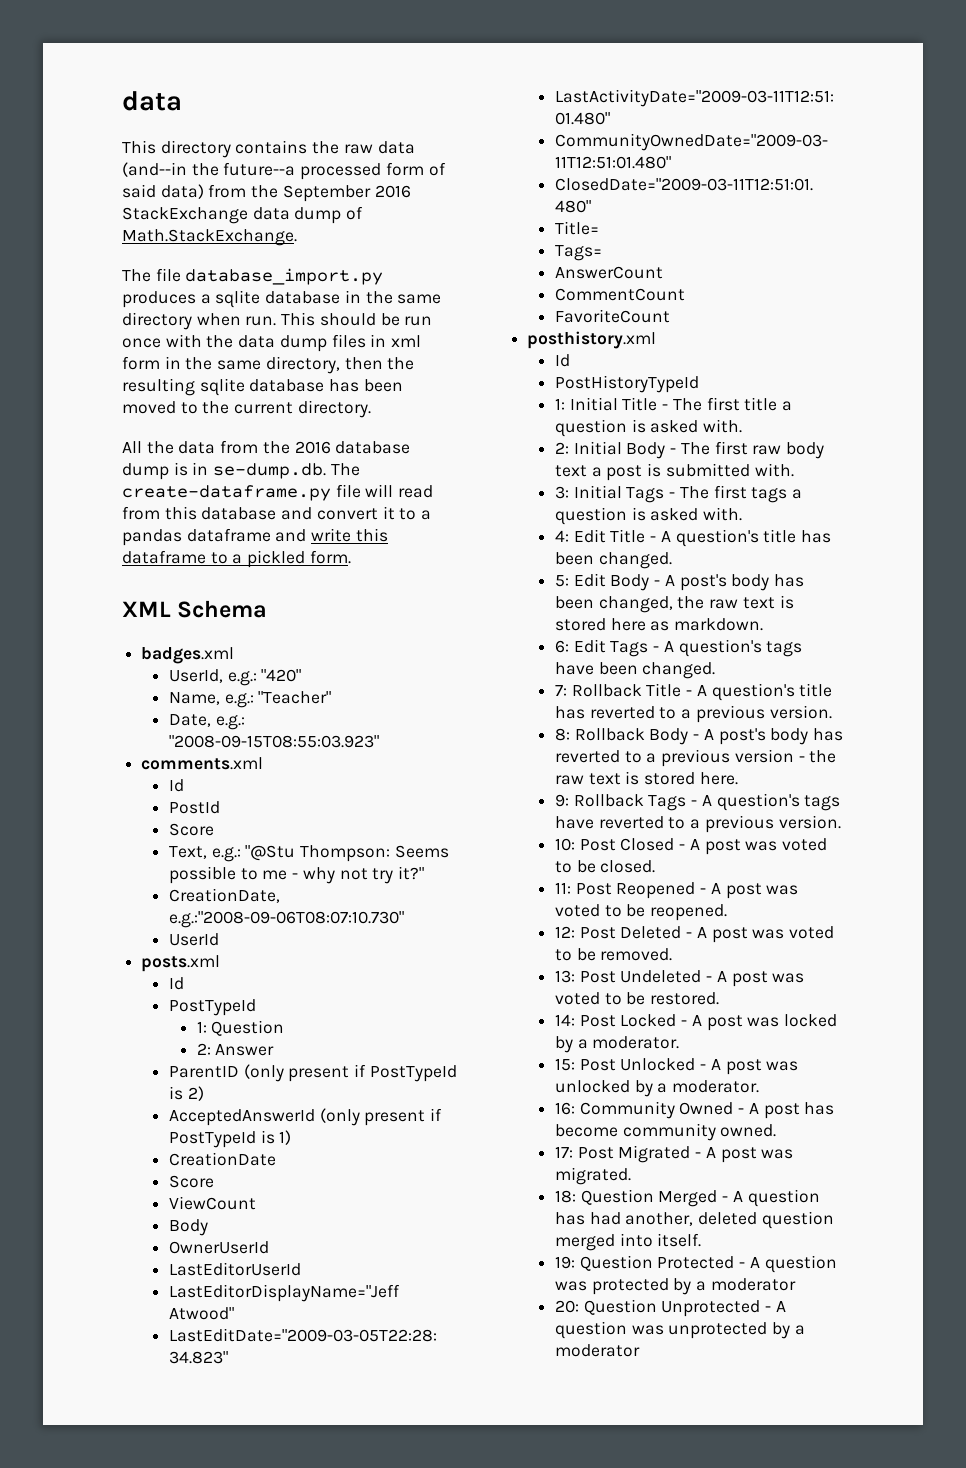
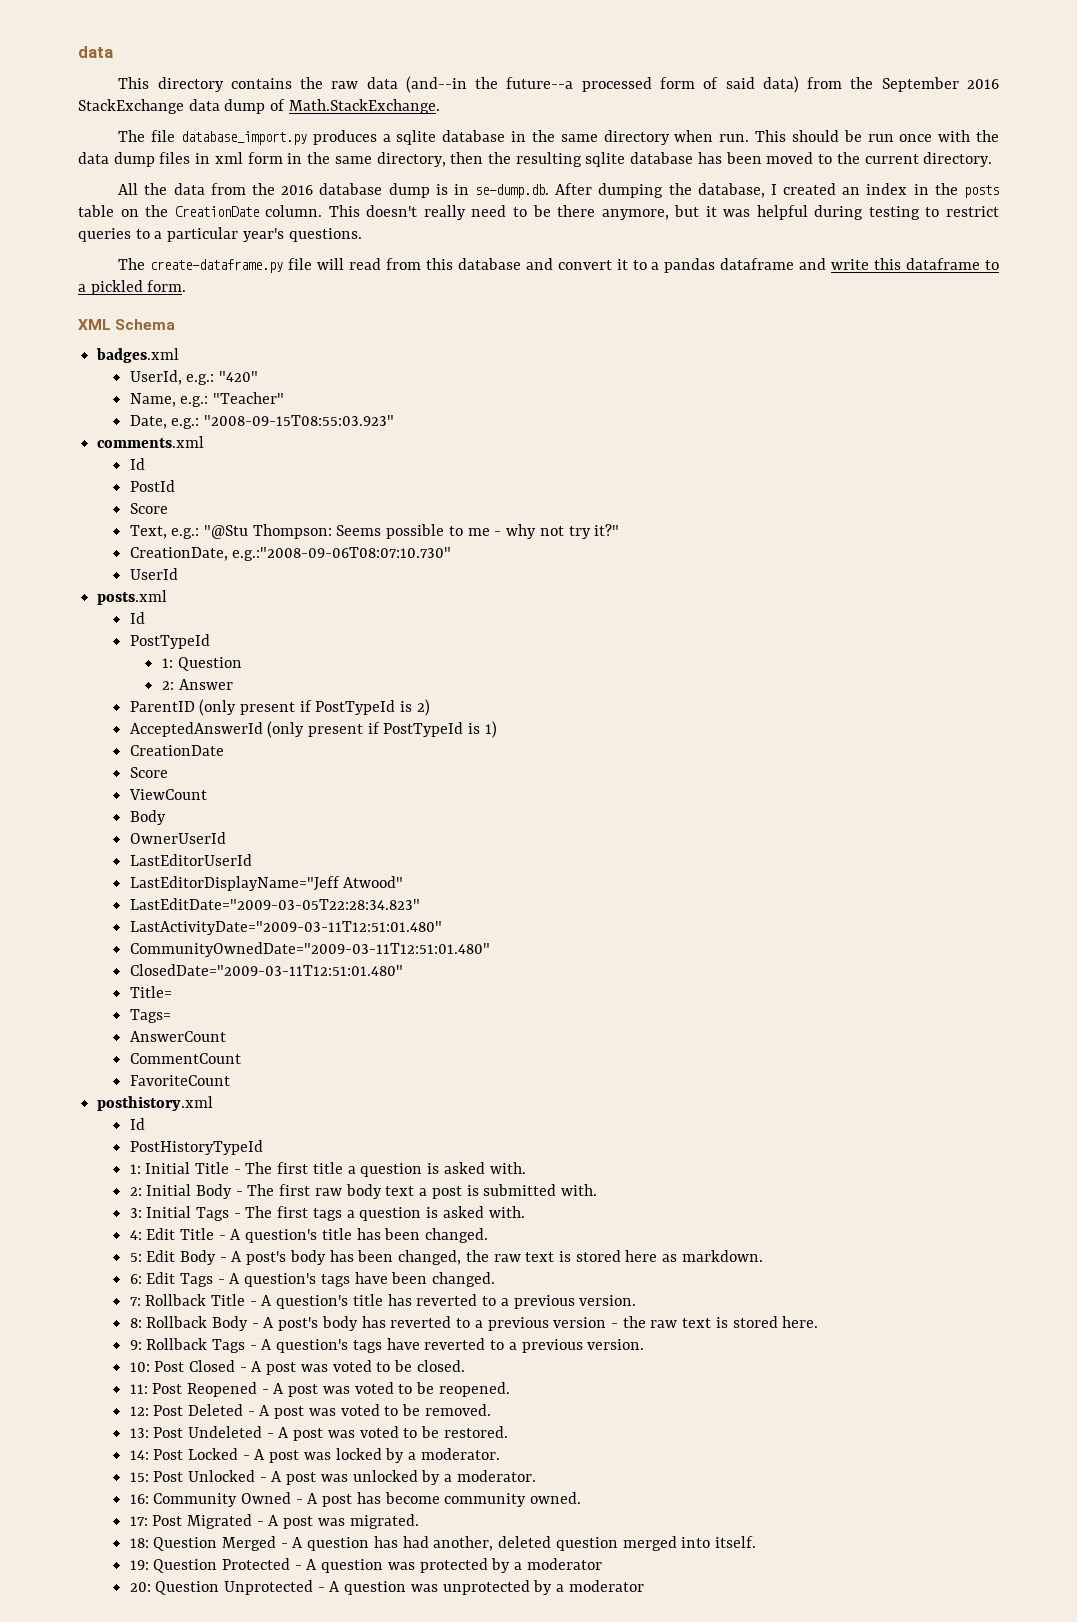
(327, 471) none -> [555,183,1000,198] [78,205,999,220] [78,227,362,242] After dumping the database, I created an index in the posts table on the CreationDate column. This doesn't really need to be there anymore, but it was helpful during testing to restrict queries to a particular year's questions. //

